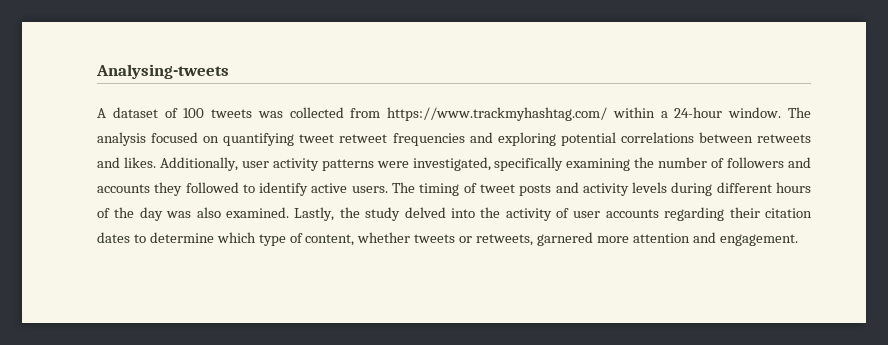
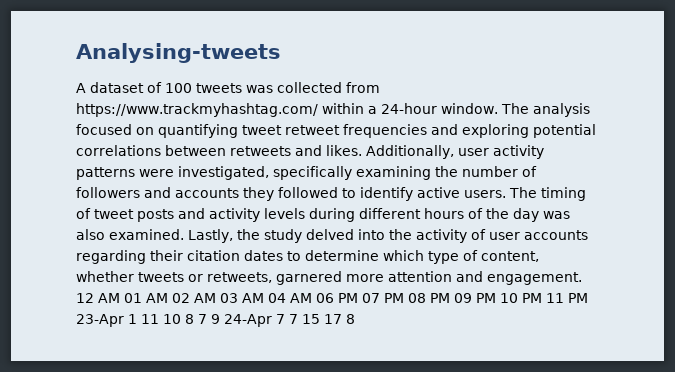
(798, 240) none -> [76,293,588,303] [76,314,355,327] 12 AM 01 AM 02 AM 03 AM 04 AM 06 PM 07 PM 08 PM 09 PM 10 PM 11 PM 23-Apr 1 11 10 8 7 9 24-Apr 7 7 15 17 8

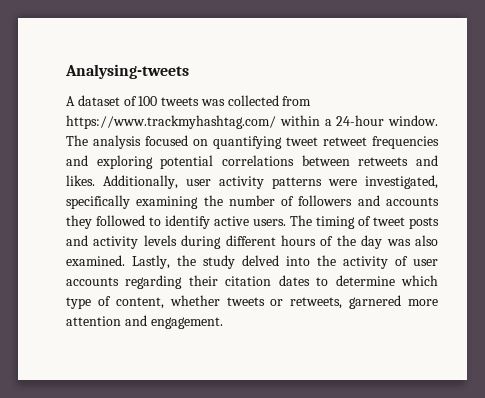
[76,293,588,303] [76,314,355,327] 12 AM 01 AM 02 AM 03 AM 04 AM 06 PM 07 PM 08 PM 09 PM 10 PM 11 PM 23-Apr 1 11 10 8 7 9 24-Apr 7 7 15 17 8 -> (223, 323) none

